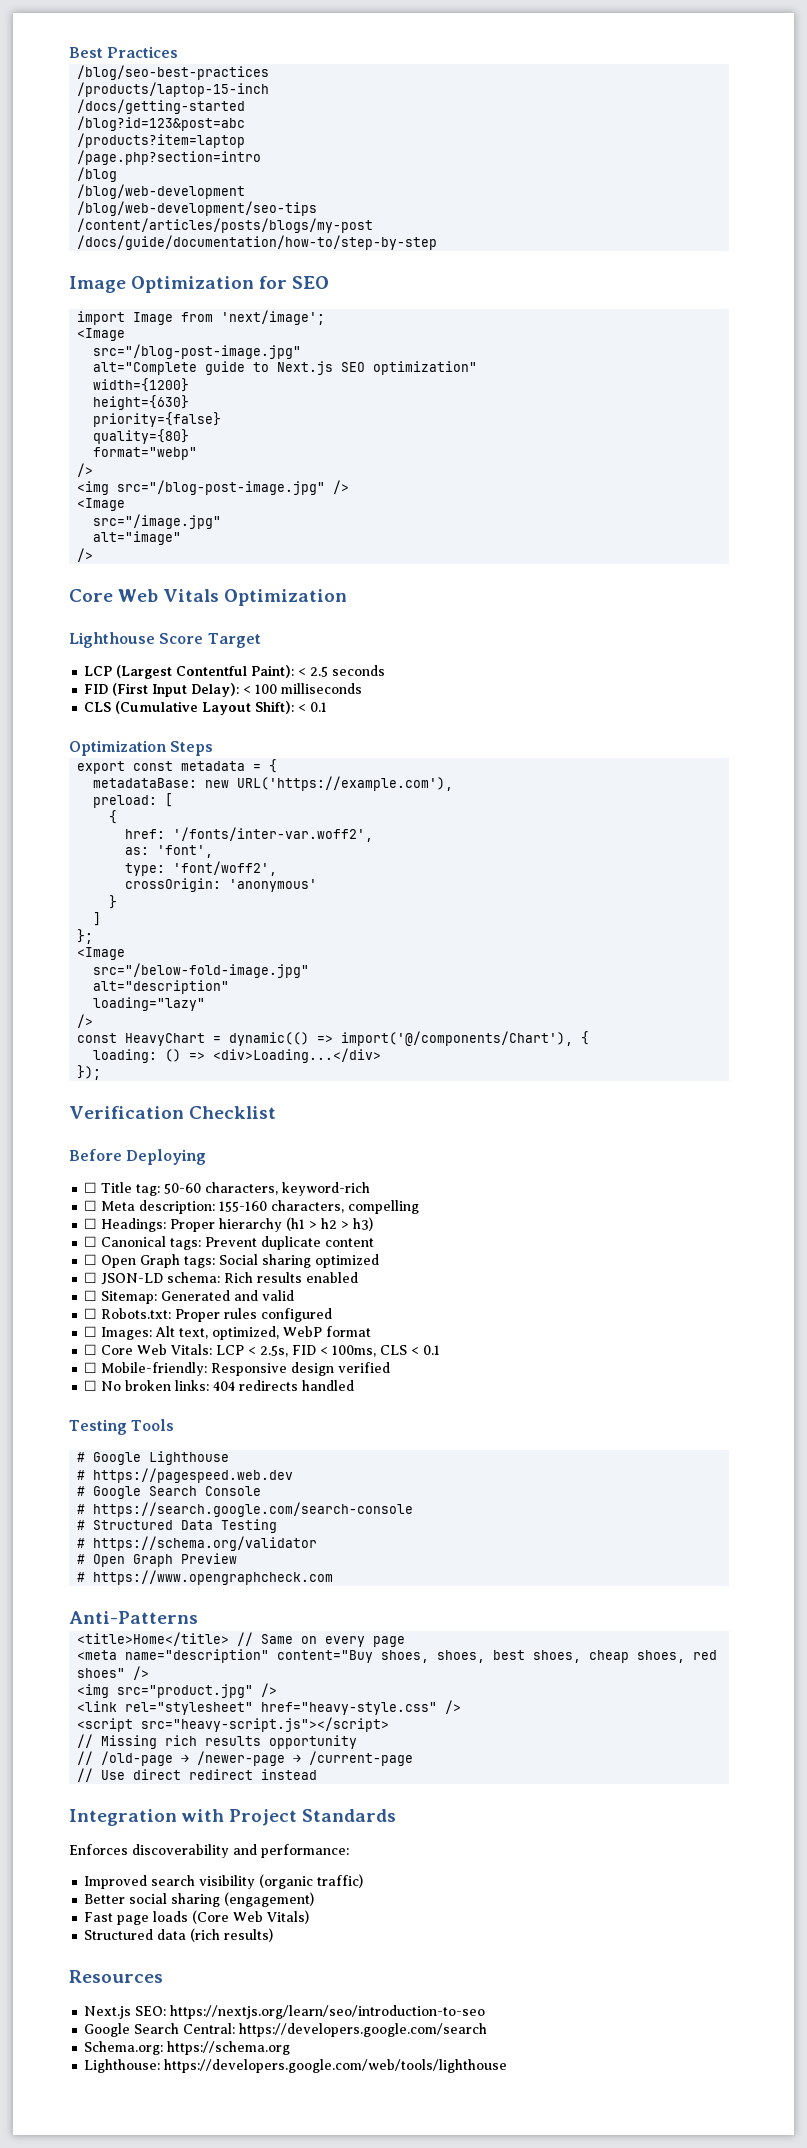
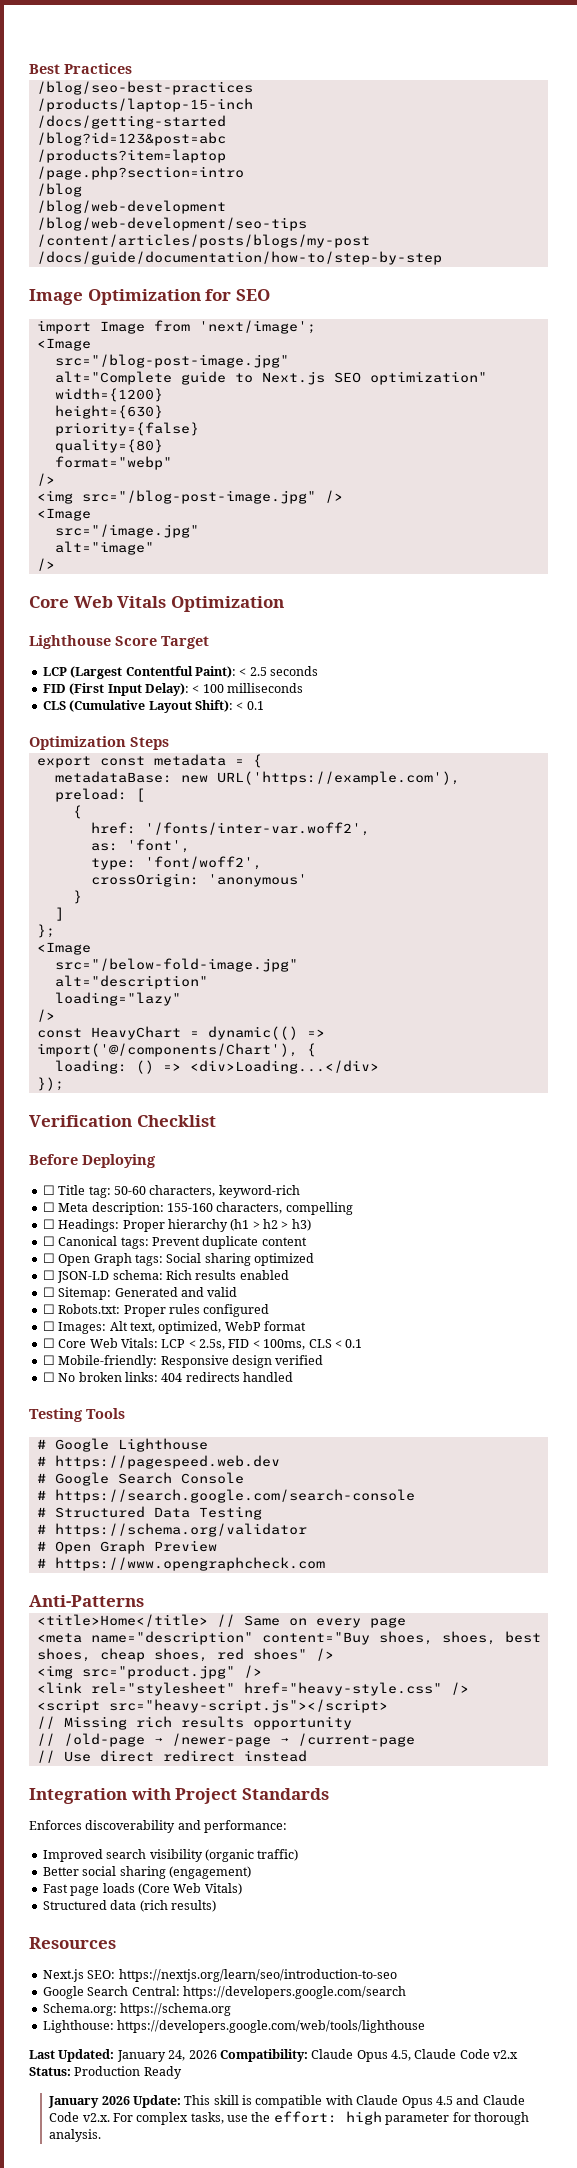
(508, 2066) none -> [29,2049,519,2062] [29,2066,182,2079] [48,2095,525,2108] [49,2111,529,2125] [49,2129,102,2142] // Last Updated: January 24, 2026 Compatibility: Claude Opus 4.5, Claude Code v2.x Status: Production Ready // January 2026 Update: This skill is compatible with Claude Opus 4.5 and Claude Code v2.x. For complex tasks, use the effort: high parameter for thorough analysis.

